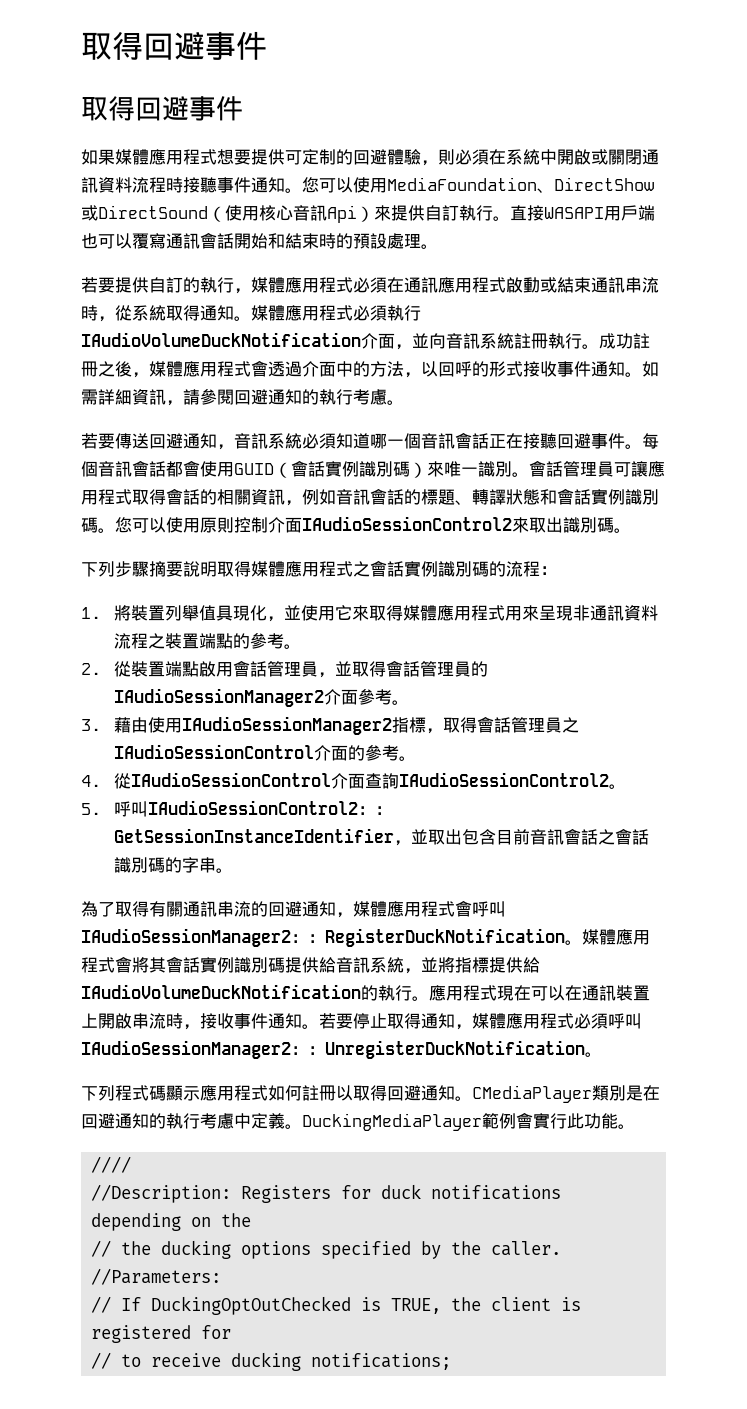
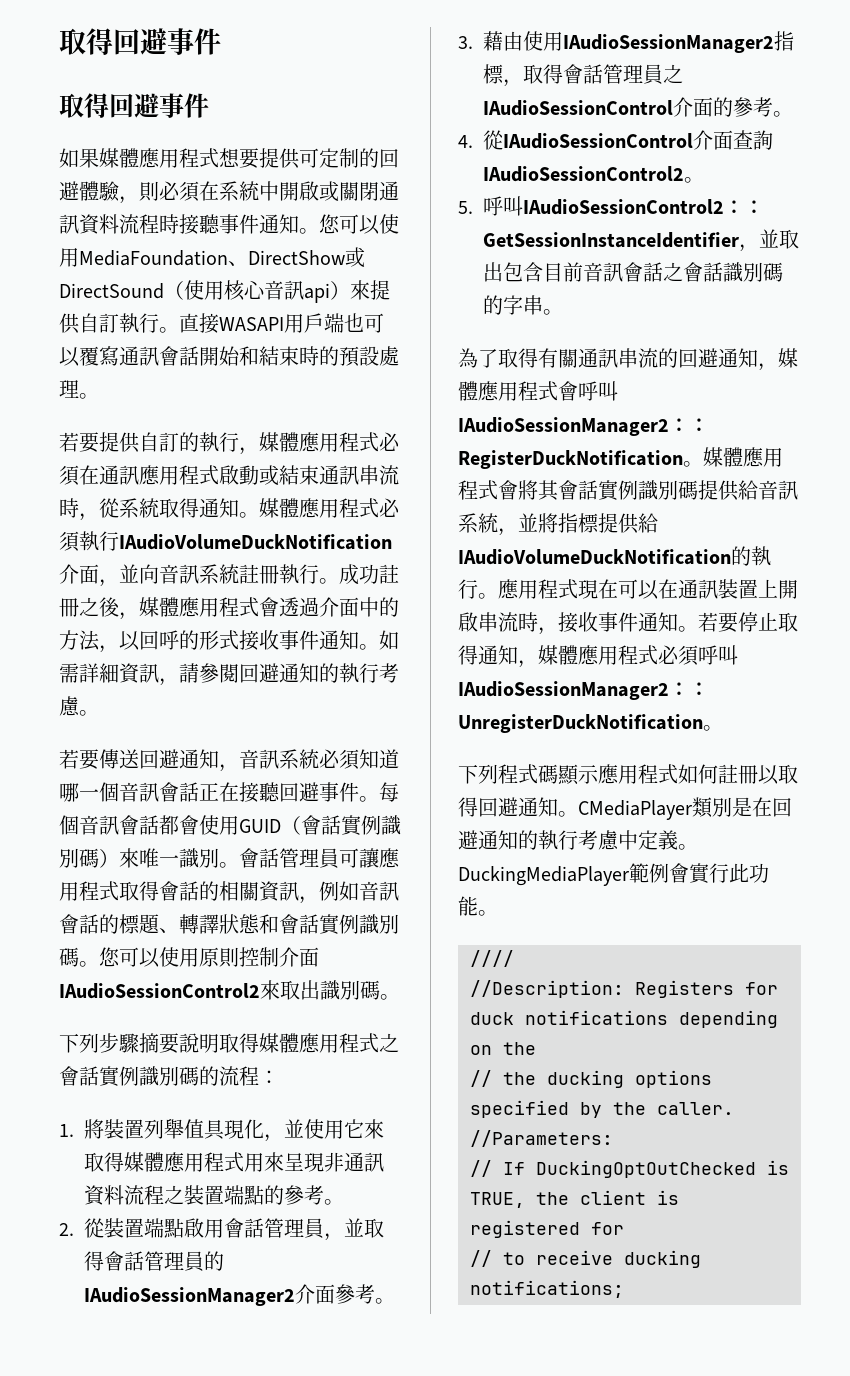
[327,205,357,223] Api -> [304,283,330,303] api

